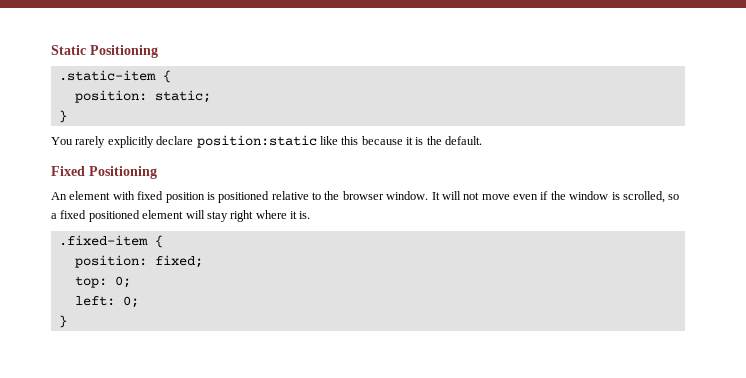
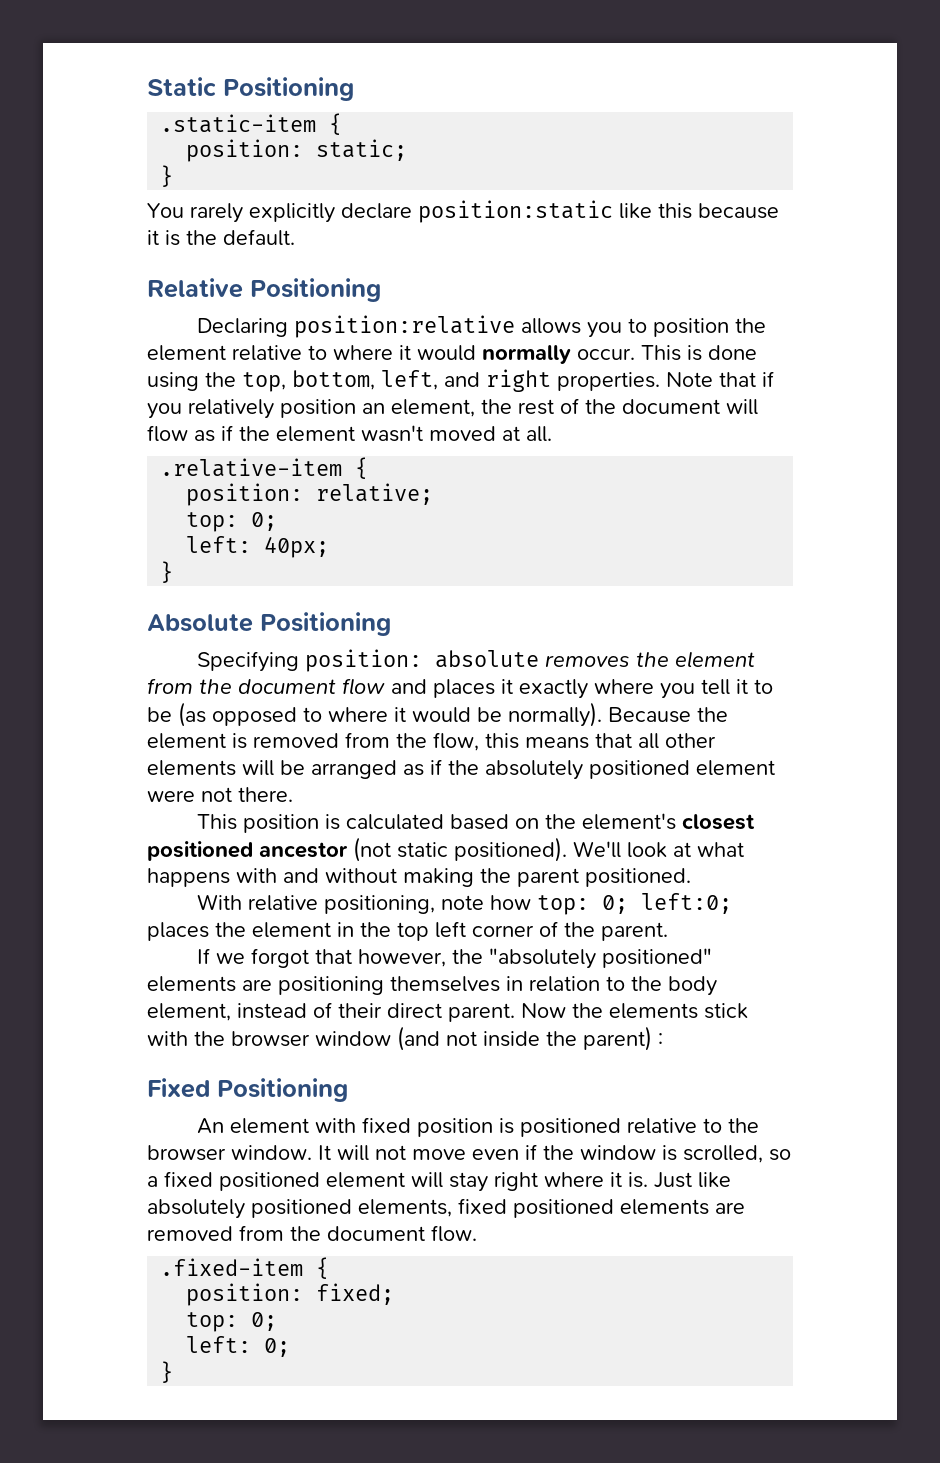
(483, 140) none -> [147,278,381,302] [197,315,767,338] [147,345,757,364] [147,369,774,392] [147,398,758,419] [147,425,552,442] [160,457,369,479] [186,483,434,506] [186,512,278,532] [186,536,330,558] [160,561,174,583] [147,612,391,636] [197,649,756,672] [147,678,773,699] [147,702,728,727] [147,732,716,751] [147,759,775,780] [147,787,293,802] [197,813,756,833] [147,837,744,862] [147,868,691,887] [197,893,733,915] [147,921,668,941] [197,948,713,969] [147,976,717,996] [147,1002,748,1022] [147,1026,663,1051] // Relative Positioning // Declaring position:relative allows you to position the element relative to where it would normally occur. This is done using the top, bottom, left, and right properties. Note that if you relatively position an element, the rest of the document will flow as if the element wasn't moved at all. // .relative-item { // position: relative; // top: 0; // left: 40px; // } // Absolute Positioning // Specifying position: absolute removes the element from the document flow and places it exactly where you tell it to be (as opposed to where it would be normally). Because the element is removed from the flow, this means that all other elements will be arranged as if the absolutely positioned element were not there. // This position is calculated based on the element's closest positioned ancestor (not static positioned). We'll look at what happens with and without making the parent positioned. // With relative positioning, note how top: 0; left:0; places the element in the top left corner of the parent. // If we forgot that however, the "absolutely positioned" elements are positioning themselves in relation to the body element, instead of their direct parent. Now the elements stick with the browser window (and not inside the parent) :
(311, 215) none -> [654,1172,731,1188] [147,1198,745,1219] [147,1225,477,1242] Just like absolutely positioned elements, fixed positioned elements are removed from the document flow.

